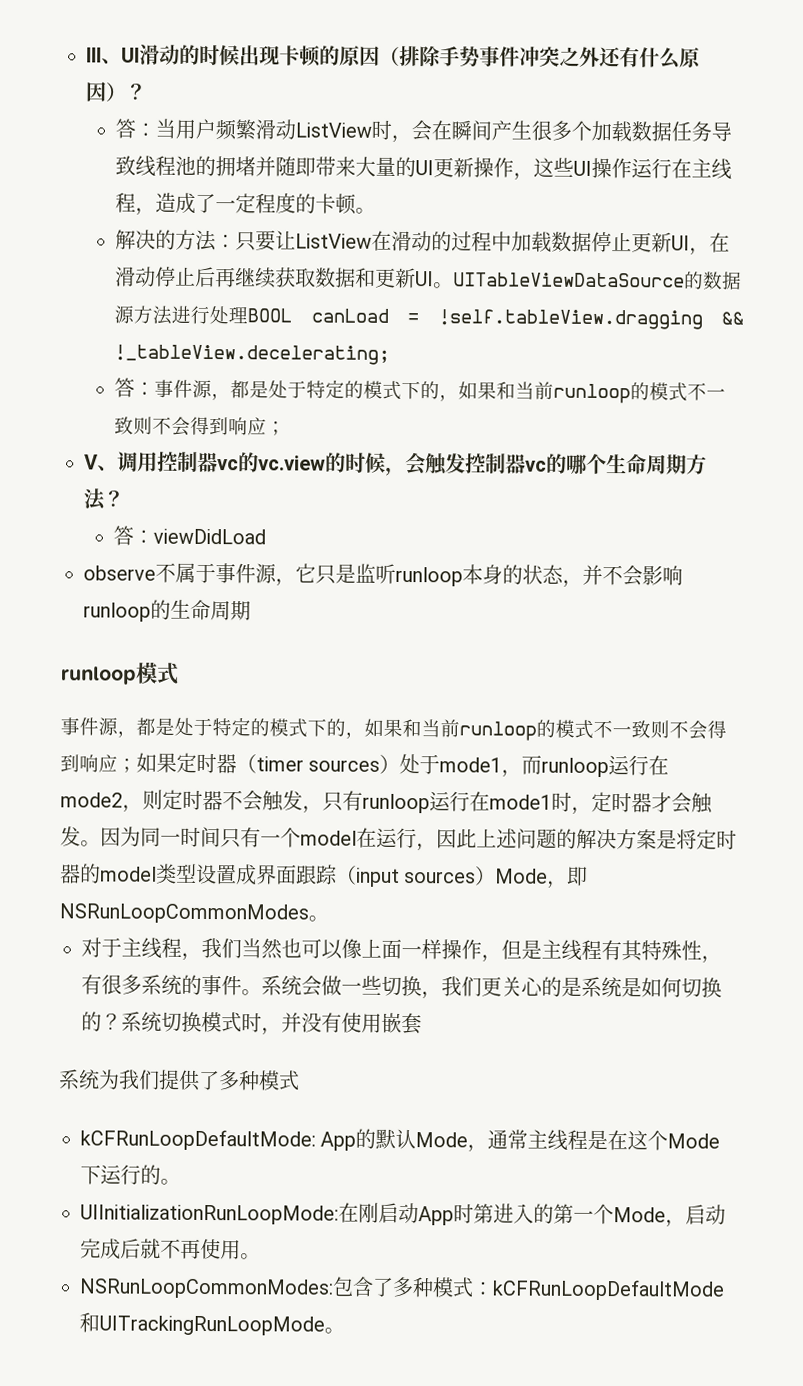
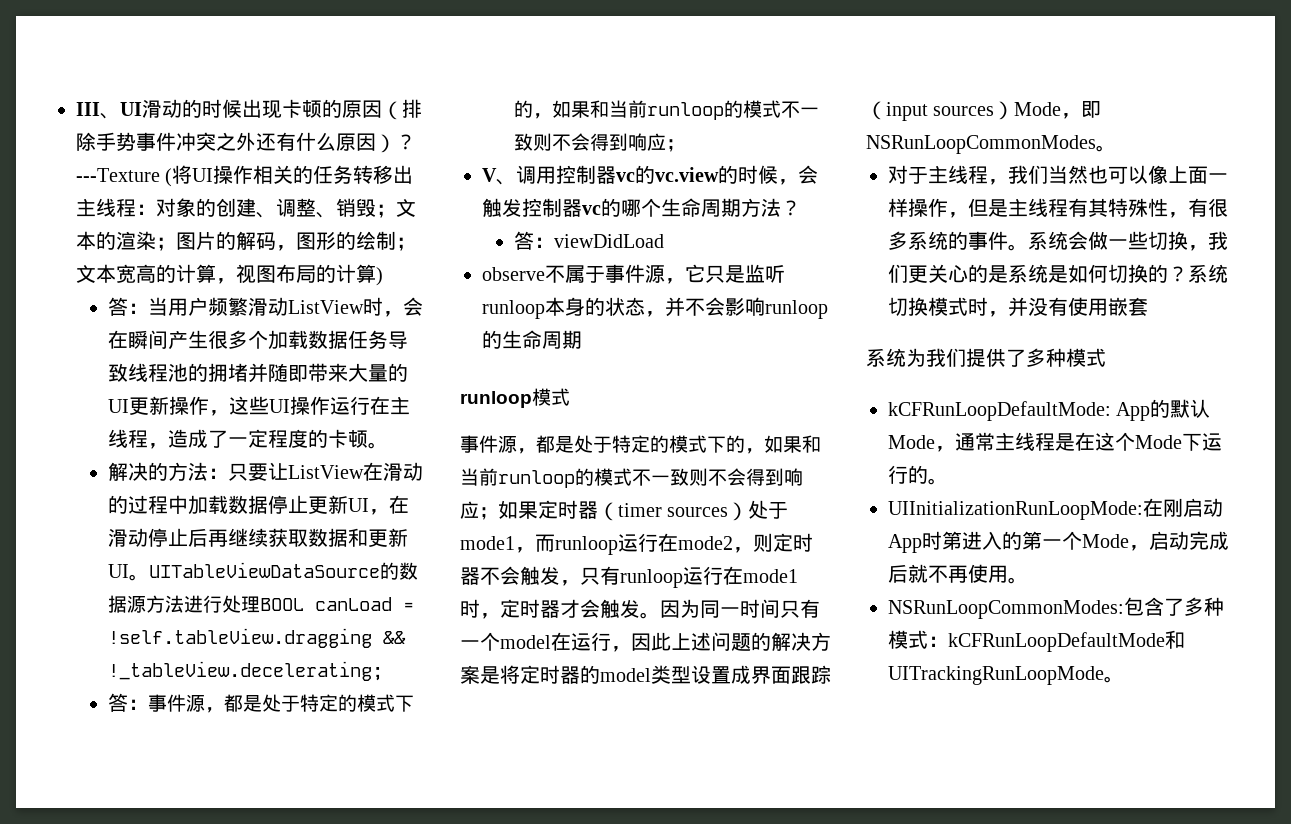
(147, 91) none -> [76,165,414,187] [76,198,416,218] [76,231,416,251] [76,264,383,286] ---Texture (将UI操作相关的任务转移出主线程：对象的创建、调整、销毁；文本的渲染；图片的解码，图形的绘制；文本宽高的计算，视图布局的计算)

